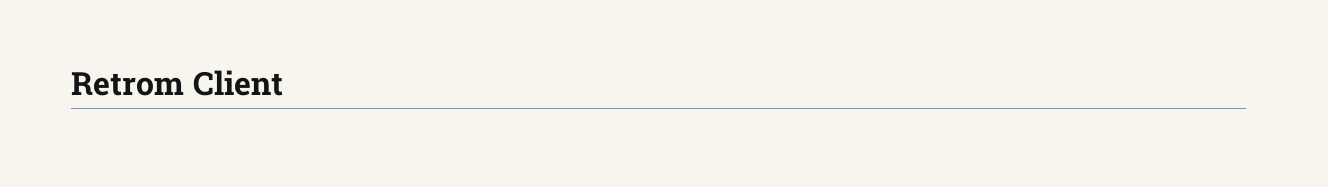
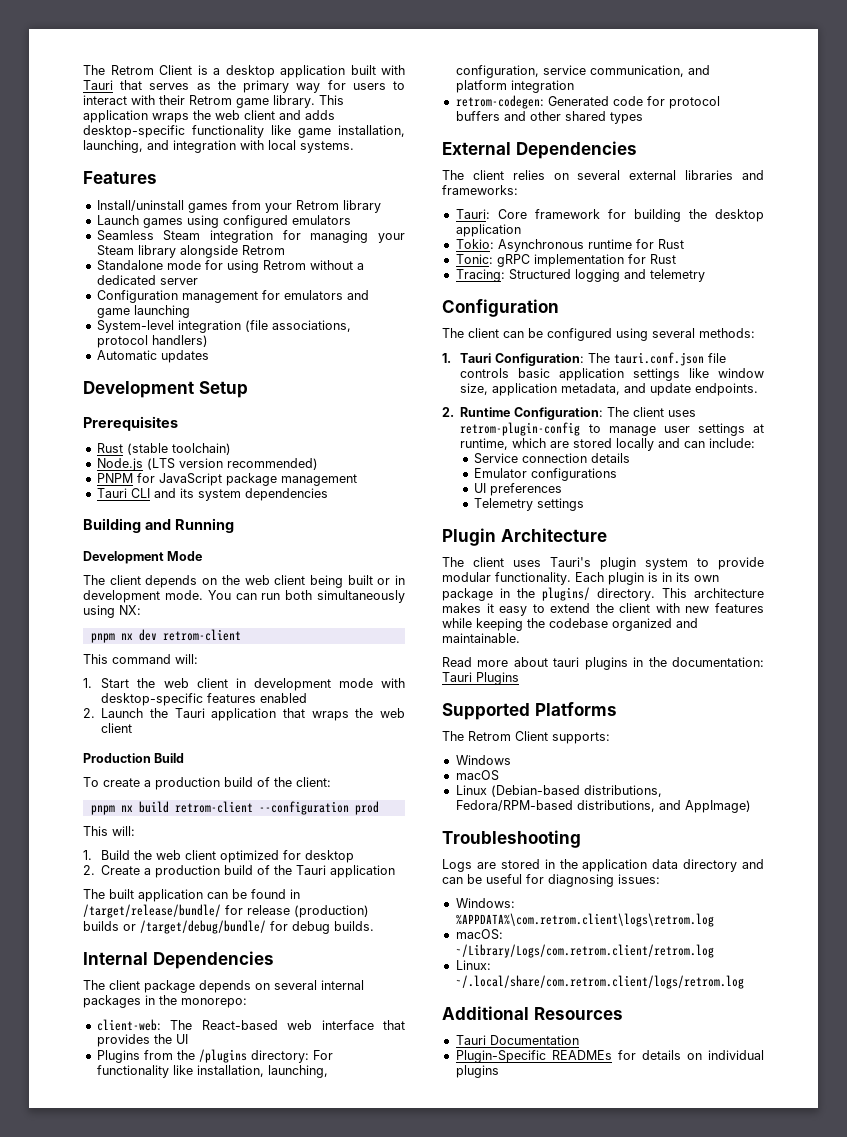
[71,70,283,96] Retrom Client -> [83,65,405,78] [83,80,405,93] [83,95,344,108] [83,110,335,123] [83,125,405,138] [83,140,354,153] [83,171,157,184] [96,200,381,213] [96,215,351,228] [96,230,405,243] [96,245,285,258] [96,260,364,273] [96,275,198,285] [96,290,369,303] [96,305,190,318] [96,320,351,333] [96,335,208,348] [96,350,209,363] [83,381,248,398] [83,416,178,431] [96,443,231,455] [96,458,318,471] [96,473,357,486] [96,488,328,501] [83,518,234,533] [83,551,203,564] [83,575,405,588] [83,590,405,603] [83,605,141,618] [90,629,241,643] [83,654,198,664] [83,678,405,691] [101,693,308,706] [83,708,405,721] [101,723,133,733] [83,753,185,763] [83,777,331,790] [90,801,379,815] [83,826,135,836] [83,850,355,863] [83,865,396,878] [83,889,300,902] [83,904,369,918] [83,920,374,934] [83,951,274,969] [83,980,364,993] [83,995,247,1008] [96,1019,405,1031] [96,1034,188,1047] [96,1049,333,1063] [96,1065,328,1078] [455,65,710,78] [455,80,574,93] [455,95,720,109] [455,111,643,124] [442,141,637,159] [442,170,764,180] [442,185,518,195] [455,209,764,222] [455,224,521,237] [455,239,684,252] [455,254,676,267] [455,269,705,282] [442,299,559,317] [442,328,755,341] [442,352,727,366] [460,368,764,381] [460,383,759,396] [442,407,697,420] [460,422,764,436] [460,438,756,451] [474,453,631,464] [474,468,618,481] [474,483,563,496] [474,498,585,511] [442,528,607,546] [442,557,764,570] [442,572,719,585] [442,587,764,601] [442,603,764,616] [442,618,698,631] [442,633,520,643] [442,657,764,670] [442,672,519,685] [442,702,617,720] [442,731,610,744] [455,755,511,765] [455,770,499,781] [455,785,662,797] [455,800,751,813] [442,830,581,848] [442,859,764,872] [442,874,660,887] [455,898,515,908] [455,913,714,927] [455,929,503,940] [455,944,714,958] [455,960,491,970] [455,975,744,989] [442,1006,623,1020] [455,1035,579,1045] [455,1050,764,1063] [455,1065,499,1078] The Retrom Client is a desktop application built with Tauri that serves as the primary way for users to interact with their Retrom game library. This application wraps the web client and adds desktop-specific functionality like game installation, launching, and integration with local systems. // Features // Install/uninstall games from your Retrom library // Launch games using configured emulators // Seamless Steam integration for managing your Steam library alongside Retrom // Standalone mode for using Retrom without a dedicated server // Configuration management for emulators and game launching // System-level integration (file associations, protocol handlers) // Automatic updates // Development Setup // Prerequisites // Rust (stable toolchain) // Node.js (LTS version recommended) // PNPM for JavaScript package management // Tauri CLI and its system dependencies // Building and Running // Development Mode // The client depends on the web client being built or in development mode. You can run both simultaneously using NX: // pnpm nx dev retrom-client // This command will: // 1. Start the web client in development mode with desktop-specific features enabled // 2. Launch the Tauri application that wraps the web client // Production Build // To create a production build of the client: // pnpm nx build retrom-client --configuration prod // This will: // 1. Build the web client optimized for desktop // 2. Create a production build of the Tauri application // The built application can be found in /target/release/bundle/ for release (production) builds or /target/debug/bundle/ for debug builds. // Internal Dependencies // The client package depends on several internal packages in the monorepo: // client-web: The React-based web interface that provides the UI // Plugins from the /plugins directory: For functionality like installation, launching, configuration, service communication, and platform integration // retrom-codegen: Generated code for protocol buffers and other shared types // External Dependencies // The client relies on several external libraries and frameworks: // Tauri: Core framework for building the desktop application // Tokio: Asynchronous runtime for Rust // Tonic: gRPC implementation for Rust // Tracing: Structured logging and telemetry // Configuration // The client can be configured using several methods: // 1. Tauri Configuration: The tauri.conf.json file controls basic application settings like window size, application metadata, and update endpoints. // 2. Runtime Configuration: The client uses retrom-plugin-config to manage user settings at runtime, which are stored locally and can include: // Service connection details // Emulator configurations // UI preferences // Telemetry settings // Plugin Architecture // The client uses Tauri's plugin system to provide modular functionality. Each plugin is in its own package in the plugins/ directory. This architecture makes it easy to extend the client with new features while keeping the codebase organized and maintainable. // Read more about tauri plugins in the documentation: Tauri Plugins // Supported Platforms // The Retrom Client supports: // Windows // macOS // Linux (Debian-based distributions, Fedora/RPM-based distributions, and AppImage) // Troubleshooting // Logs are stored in the application data directory and can be useful for diagnosing issues: // Windows: %APPDATA%\com.retrom.client\logs\retrom.log // macOS: ~/Library/Logs/com.retrom.client/retrom.log // Linux: ~/.local/share/com.retrom.client/logs/retrom.log // Additional Resources // Tauri Documentation // Plugin-Specific READMEs for details on individual plugins

